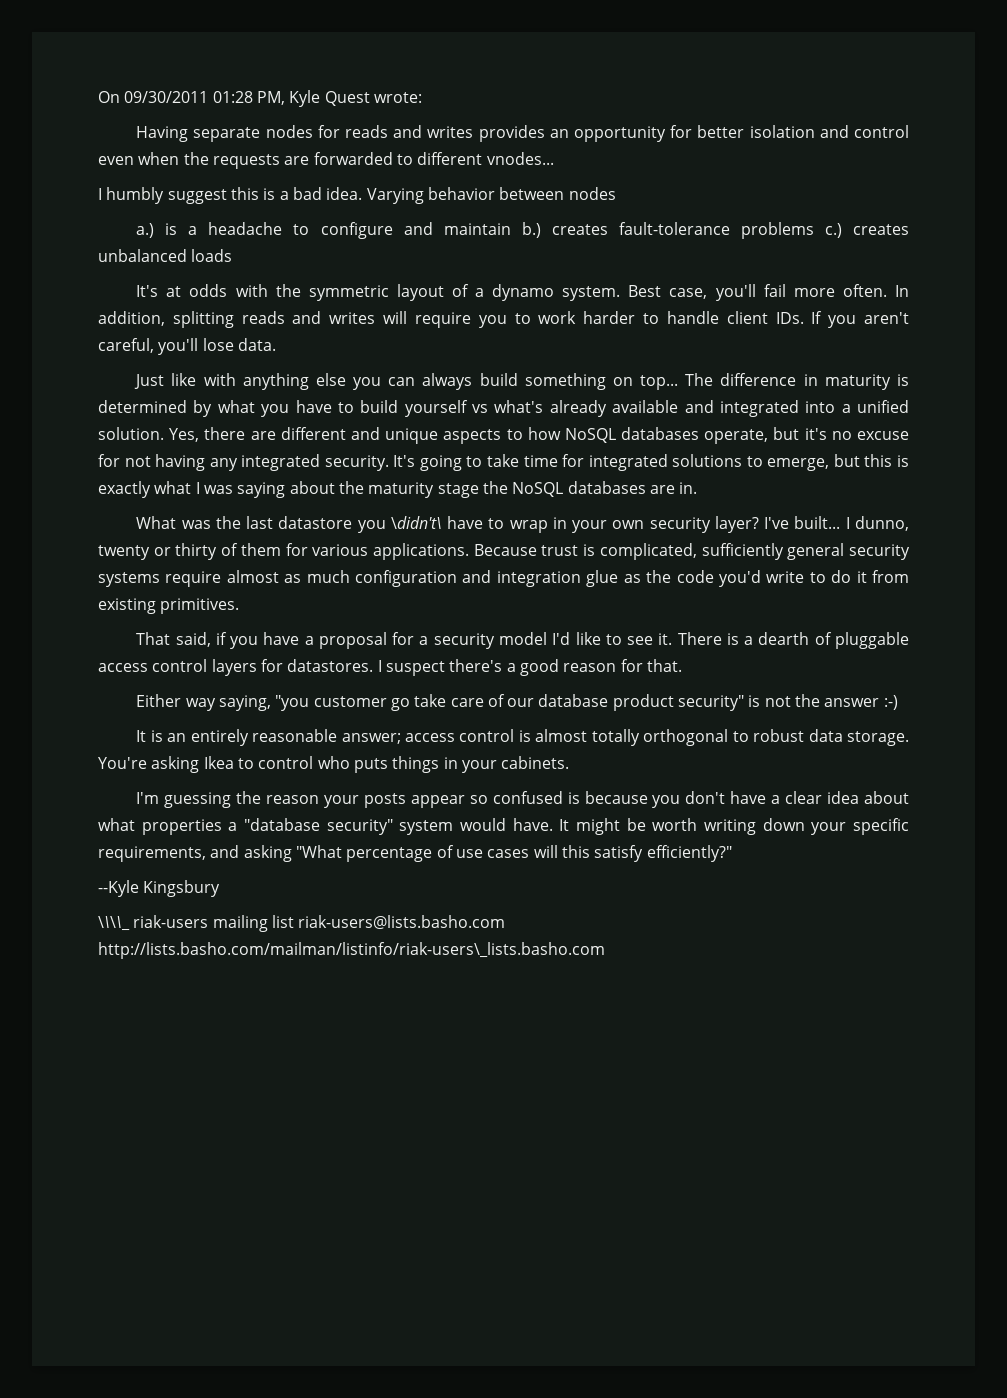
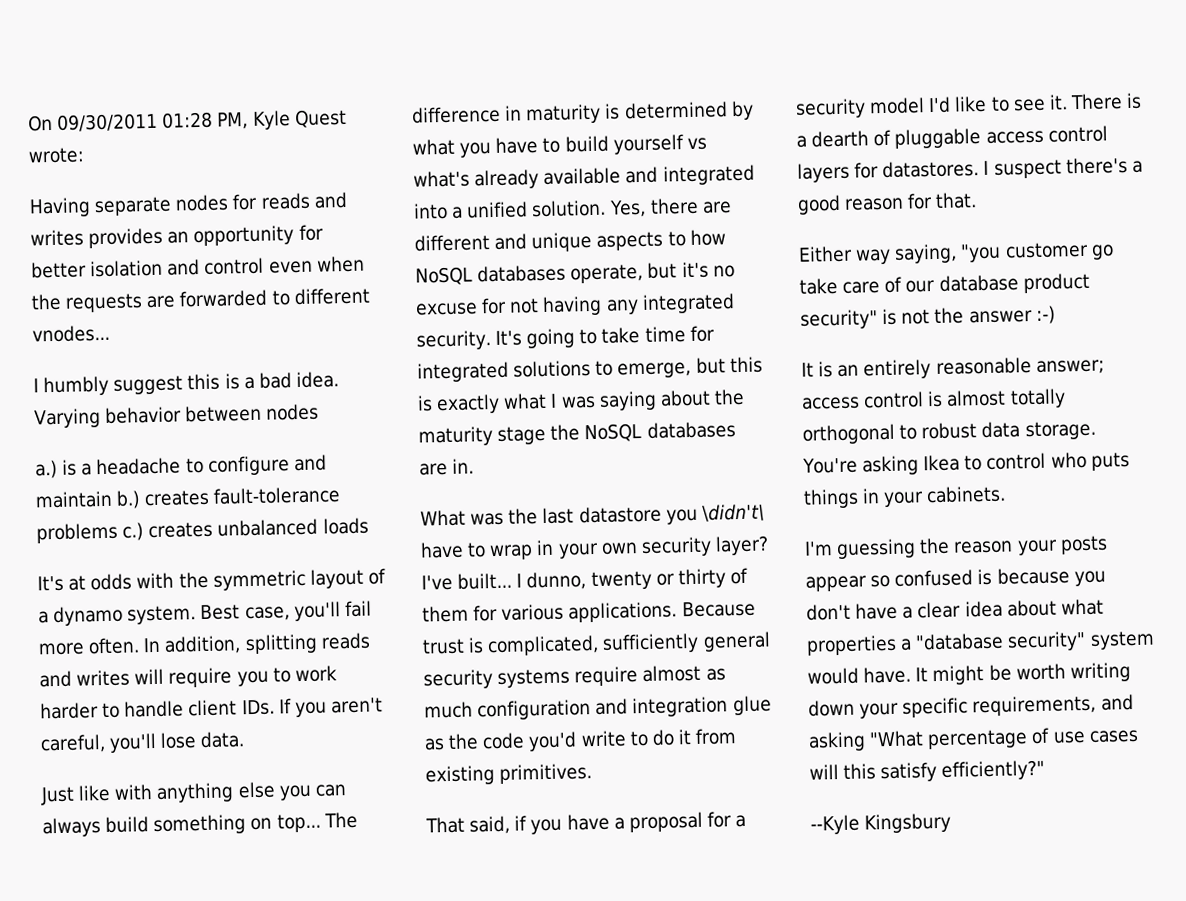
[98,915,506,932] [98,942,605,959] // \\\\_ riak-users mailing list riak-users@lists.basho.com http://lists.basho.com/mailman/listinfo/riak-users\_lists.basho.com -> (952, 823) none

